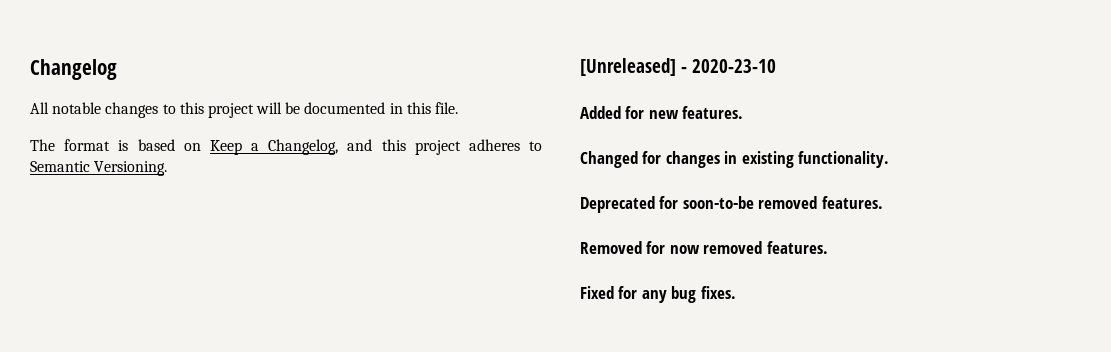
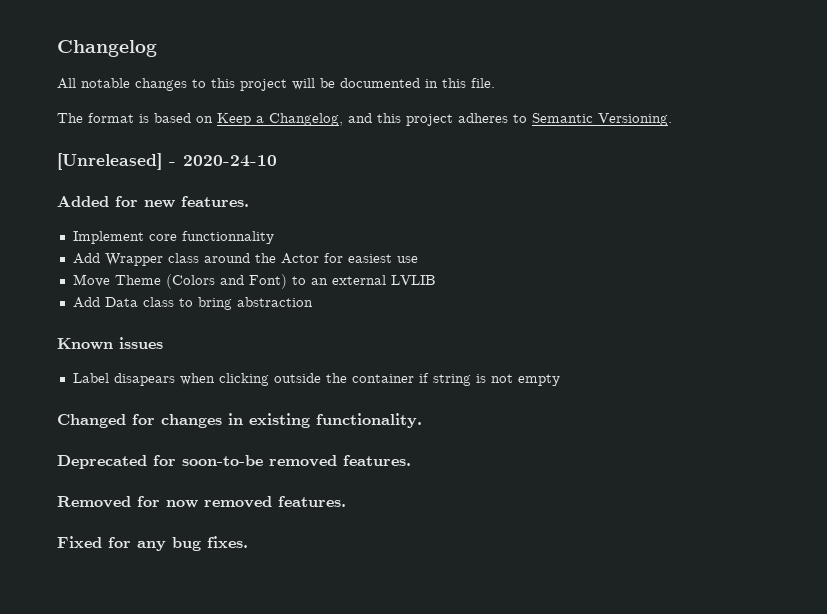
[692,59,776,73] 2020-23-10 -> [183,155,277,167] 2020-24-10
(744, 112) none -> [72,231,274,244] [72,253,418,266] [72,274,436,289] [72,297,313,310] [57,337,163,350] [72,373,560,386] // Implement core functionnality // Add Wrapper class around the Actor for easiest use // Move Theme (Colors and Font) to an external LVLIB // Add Data class to bring abstraction // Known issues // Label disapears when clicking outside the container if string is not empty

